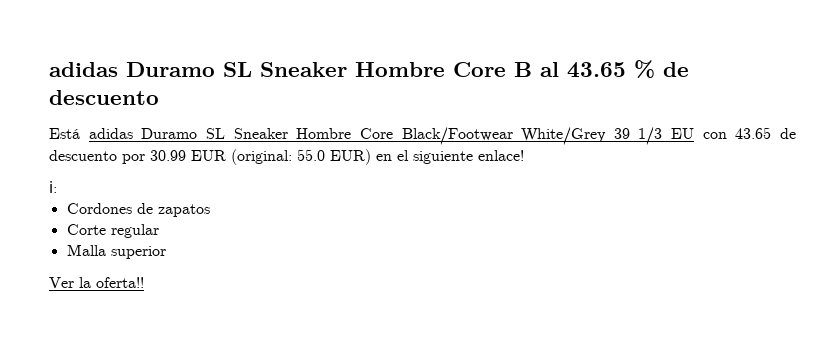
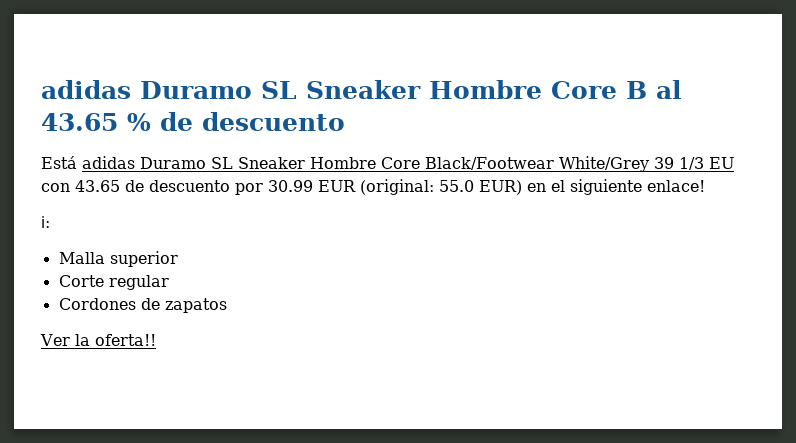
(57, 187) none -> [58,251,178,267] [58,275,169,290] // Malla superior // Corte regular
[66,224,159,238] [66,244,166,259] // Corte regular // Malla superior -> (227, 305) none

